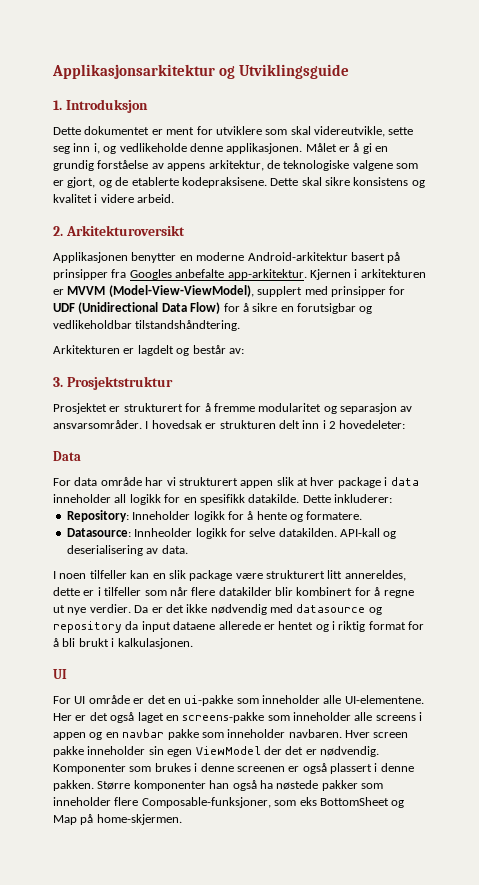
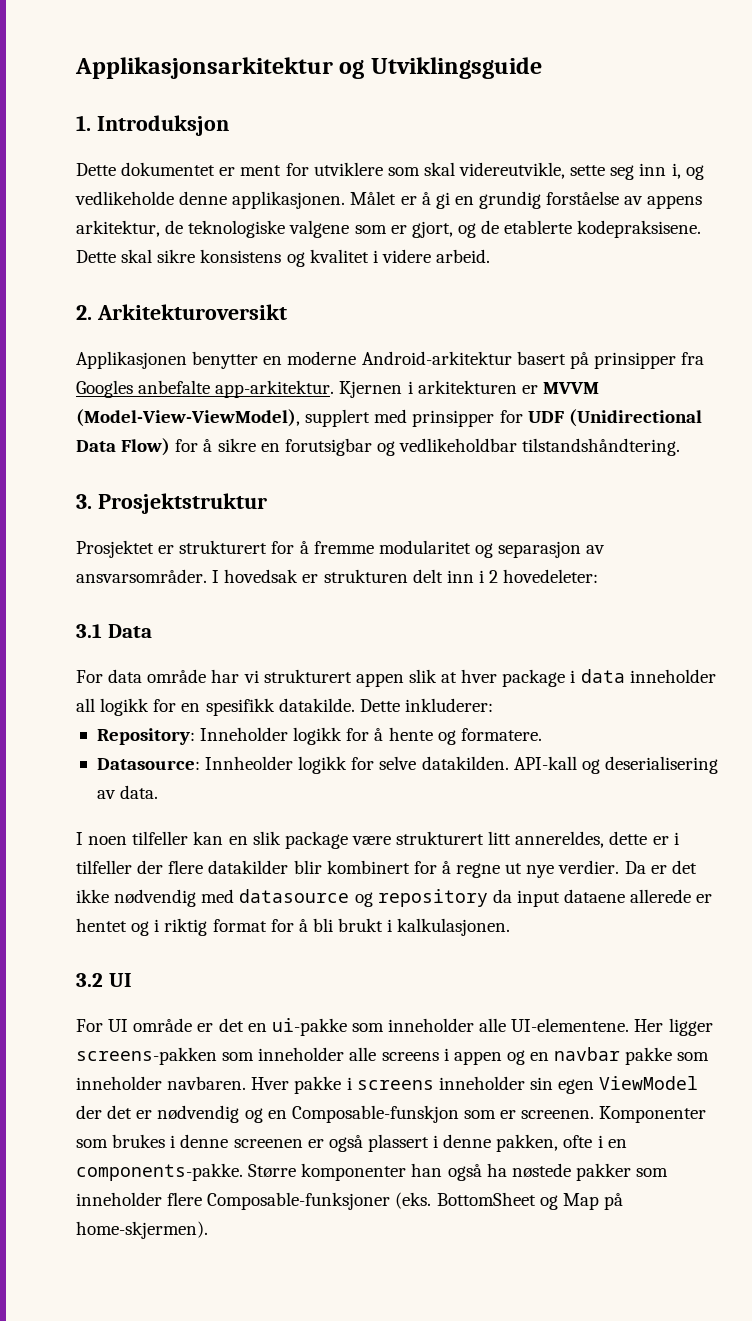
[53,345,244,356] // Arkitekturen er lagdelt og består av: -> (681, 447) none
(406, 424) none -> [76,624,102,638] 3.1
[144,587,188,596] som når -> [137,860,164,874] der
(193, 643) none -> [76,973,103,987] 3.2
[75,712,265,723] er det også laget en screens-pakke -> [668,1018,713,1036] [76,1047,217,1065] ligger screens-pakken
[373,732,409,738] [53,746,84,757] screen pakke -> [294,1076,434,1094] pakke i screens
[320,746,379,757] nødvendig. -> [157,1105,595,1123] nødvendig og en Composable-funskjon som er screenen.
[53,780,94,791] pakken. -> [496,1134,627,1152] [76,1163,243,1181] pakken, ofte i en components-pakke.
[141,797,317,808] Composable-funksjoner, som eks -> [207,1192,432,1210] Composable-funksjoner (eks.
[96,814,182,825] home-skjermen. -> [76,1221,208,1239] home-skjermen).

